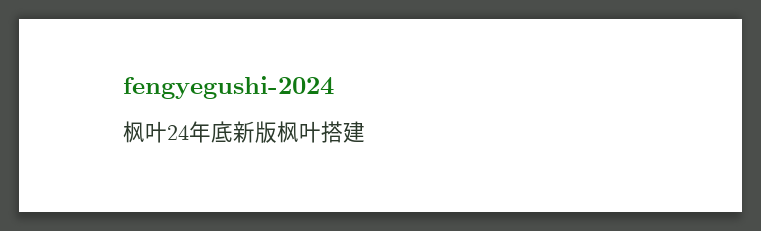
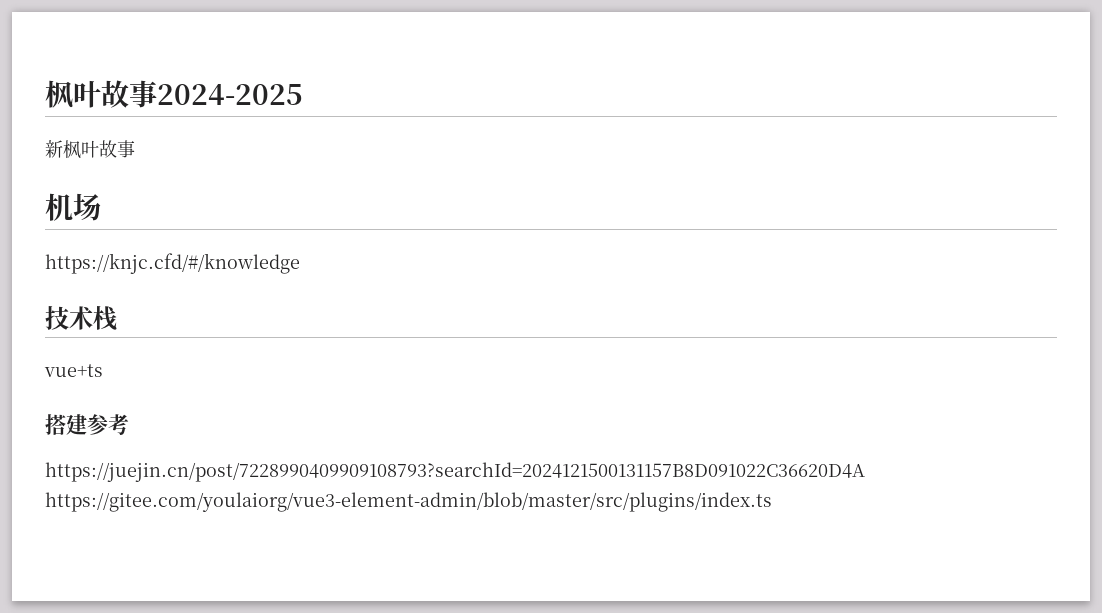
[123,76,334,99] [123,121,365,143] fengyegushi-2024 // 枫叶24年底新版枫叶搭建 -> [45,80,303,108] [45,140,135,159] [45,193,101,221] [45,253,300,274] [45,306,117,331] [44,364,103,377] [45,414,129,435] [45,462,865,482] [45,492,772,512] 枫叶故事2024-2025 // 新枫叶故事 // 机场 // https://knjc.cfd/#/knowledge // 技术栈 // vue+ts // 搭建参考 // https://juejin.cn/post/7228990409909108793?searchId=2024121500131157B8D091022C36620D4A https://gitee.com/youlaiorg/vue3-element-admin/blob/master/src/plugins/index.ts

